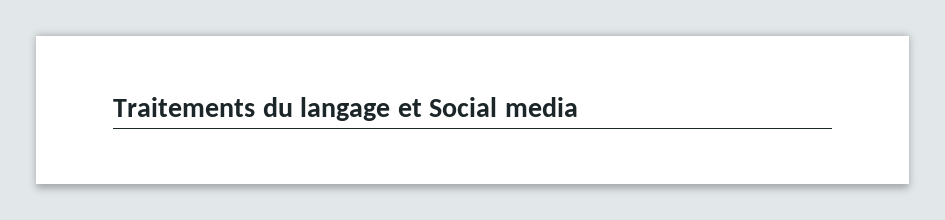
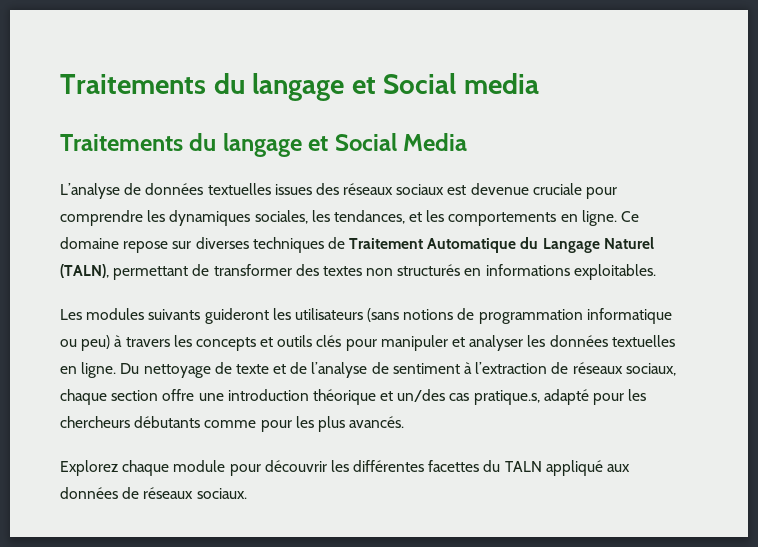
(578, 107) none -> [60,133,468,157] [60,183,618,199] [60,210,640,226] [60,237,654,253] [60,264,656,280] [60,308,672,324] [60,335,675,351] [60,362,676,378] [60,389,647,405] [60,416,405,432] [60,460,631,476] [60,487,247,499] // Traitements du langage et Social Media // L’analyse de données textuelles issues des réseaux sociaux est devenue cruciale pour comprendre les dynamiques sociales, les tendances, et les comportements en ligne. Ce domaine repose sur diverses techniques de Traitement Automatique du Langage Naturel (TALN), permettant de transformer des textes non structurés en informations exploitables. // Les modules suivants guideront les utilisateurs (sans notions de programmation informatique ou peu) à travers les concepts et outils clés pour manipuler et analyser les données textuelles en ligne. Du nettoyage de texte et de l’analyse de sentiment à l’extraction de réseaux sociaux, chaque section offre une introduction théorique et un/des cas pratique.s, adapté pour les chercheurs débutants comme pour les plus avancés. // Explorez chaque module pour découvrir les différentes facettes du TALN appliqué aux données de réseaux sociaux.

